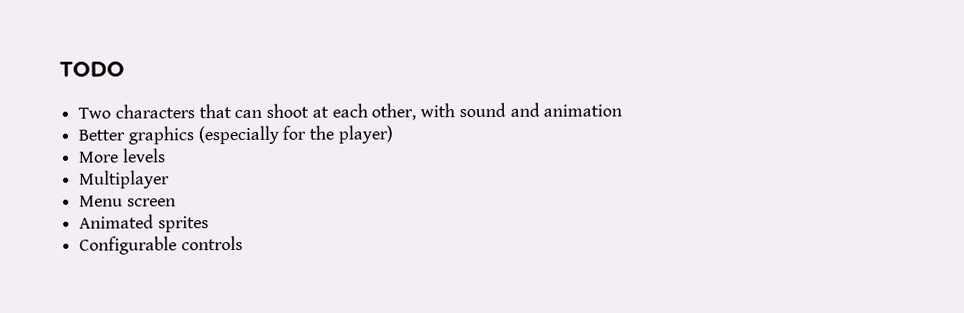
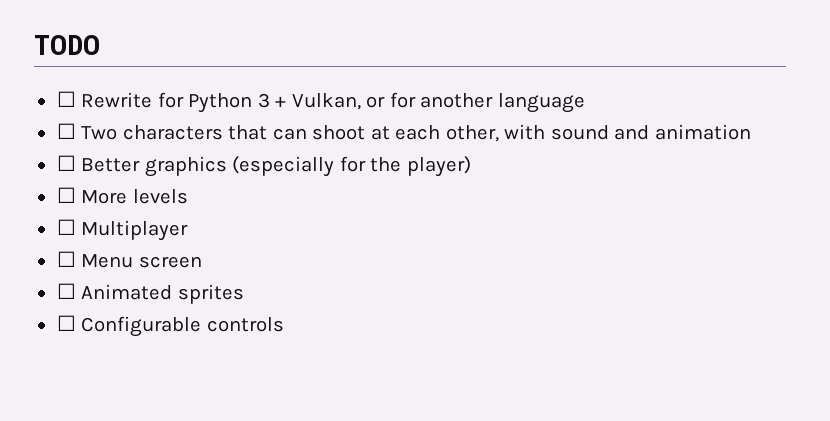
(125, 69) none -> [56,91,585,113] [56,123,76,139] ☐ Rewrite for Python 3 + Vulkan, or for another language // ☐
(623, 110) none -> [56,155,76,171] ☐
(393, 134) none -> [56,187,76,203] ☐
(166, 155) none -> [56,219,76,235] ☐
(171, 179) none -> [56,251,76,267] ☐
(176, 202) none -> [56,283,76,299] ☐
(209, 224) none -> [56,315,76,331] ☐

